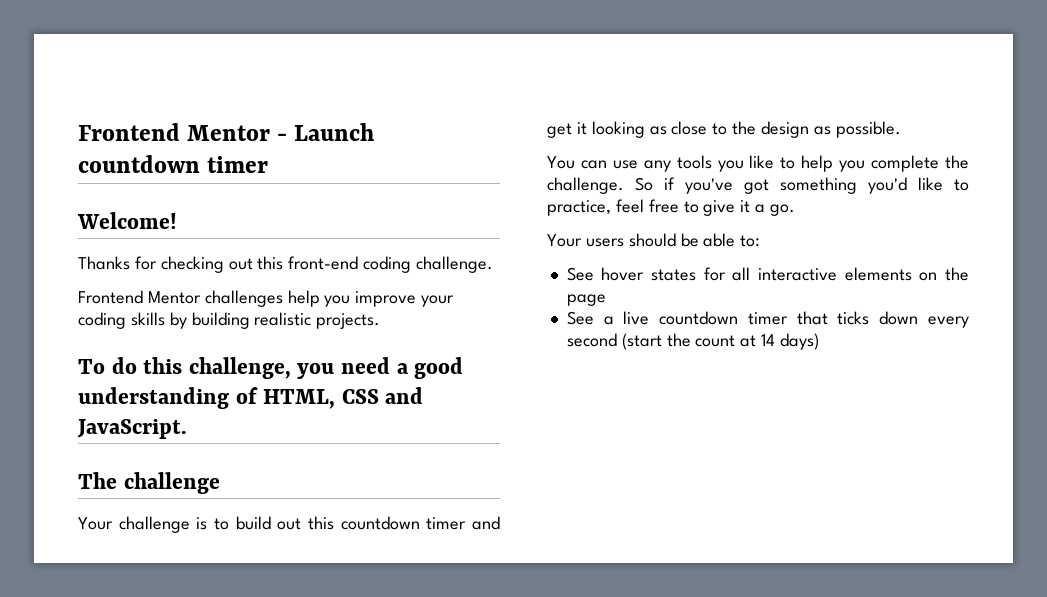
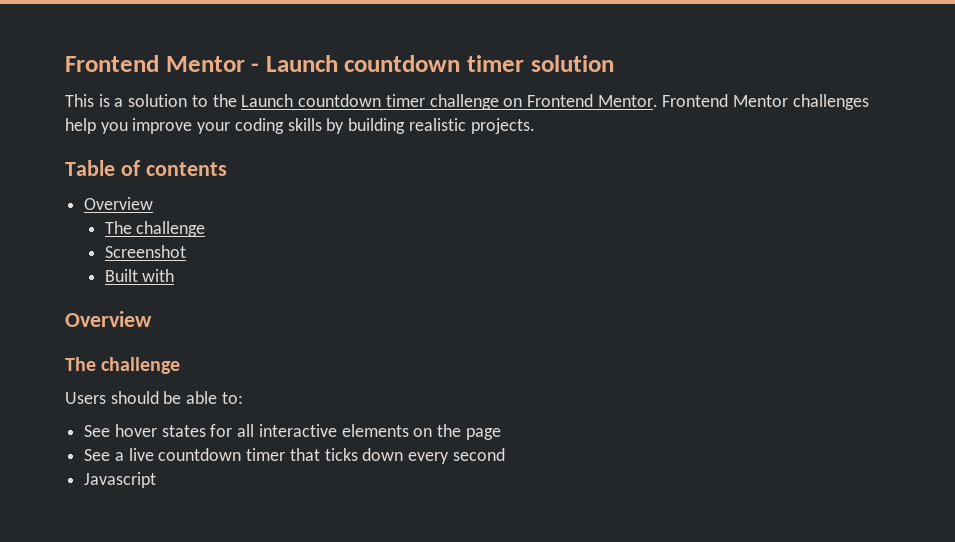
[77,212,177,229] [78,256,494,273] // Welcome! // Thanks for checking out this front-end coding challenge. // -> [530,55,614,72] [65,94,658,110] solution // This is a solution to the Launch countdown timer challenge on Frontend Mentor.
[78,357,464,379] [78,387,424,409] [77,419,187,439] [78,472,220,494] [78,516,500,533] [547,121,901,138] [547,155,969,172] [547,177,969,194] [547,199,796,216] [547,234,624,247] To do this challenge, you need a good understanding of HTML, CSS and JavaScript. // The challenge // Your challenge is to build out this countdown timer and get it looking as close to the design as possible. // You can use any tools you like to help you complete the challenge. So if you've got something you'd like to practice, feel free to give it a go. // Your users -> [65,160,227,176] [84,197,154,210] [104,221,206,237] [104,245,186,258] [104,269,175,282] [65,311,152,327] [65,357,181,374] [65,392,106,404] Table of contents // Overview // The challenge // Screenshot // Built with // Overview // The challenge // Users
[621,333,819,350] (start the count at 14 days) -> [84,472,157,488] // Javascript

